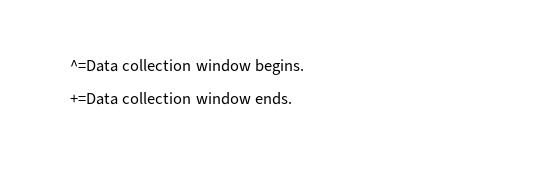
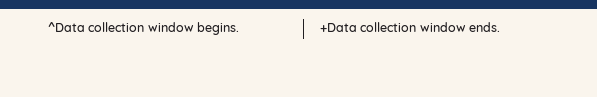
[70,60,118,72] ^=Data -> [48,22,85,32] ^Data
[70,93,118,105] +=Data -> [320,23,357,32] +Data

